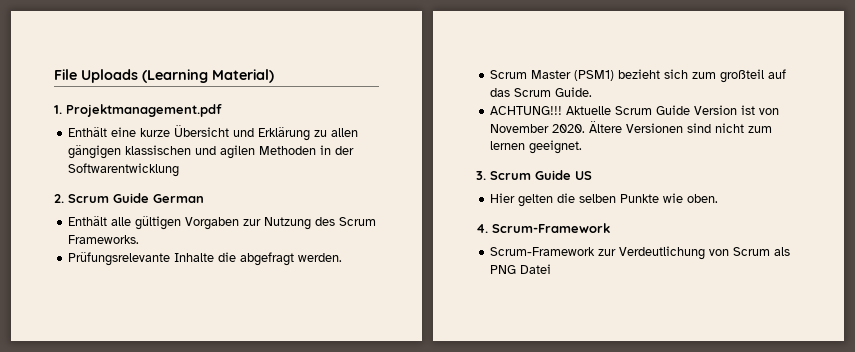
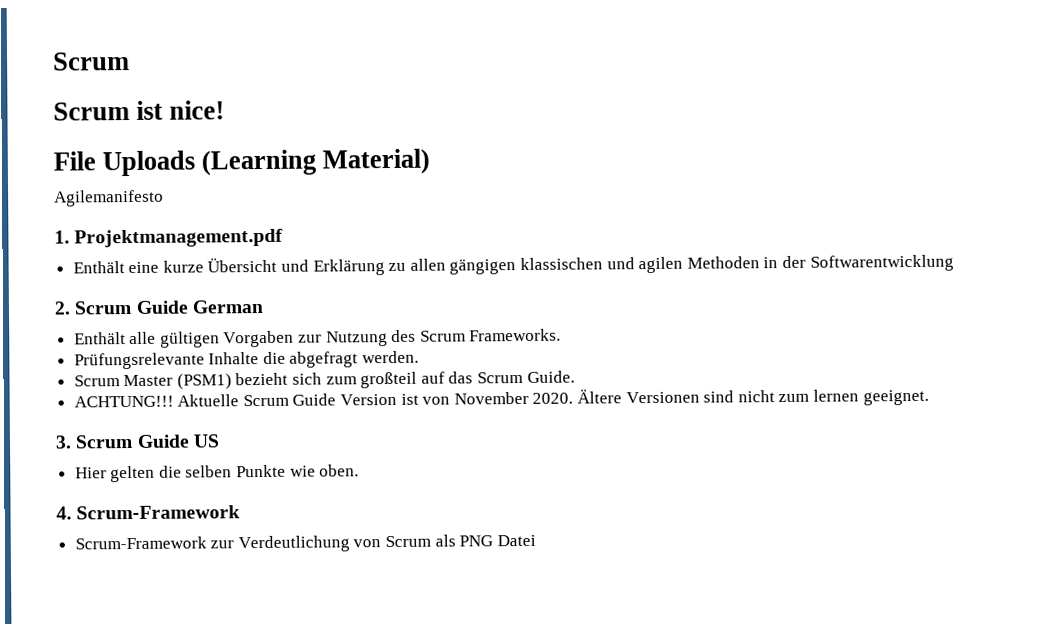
(54, 74) none -> [52,52,130,71] [53,100,226,121] Scrum // Scrum ist nice! //
(274, 76) none -> [54,189,164,207] // Agilemanifesto

